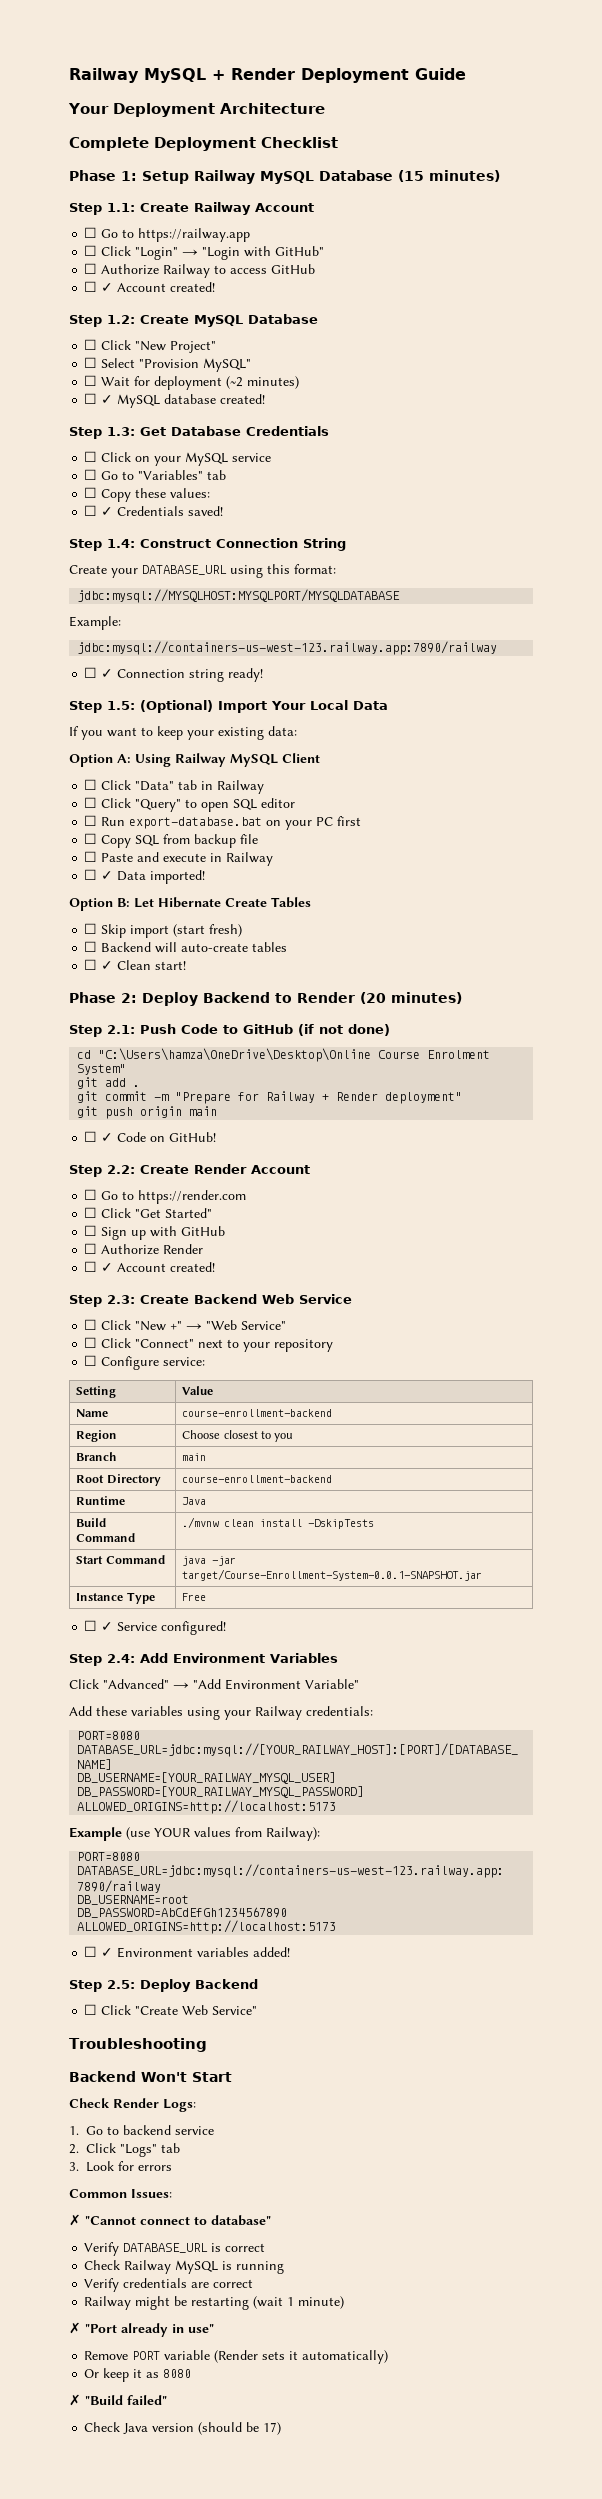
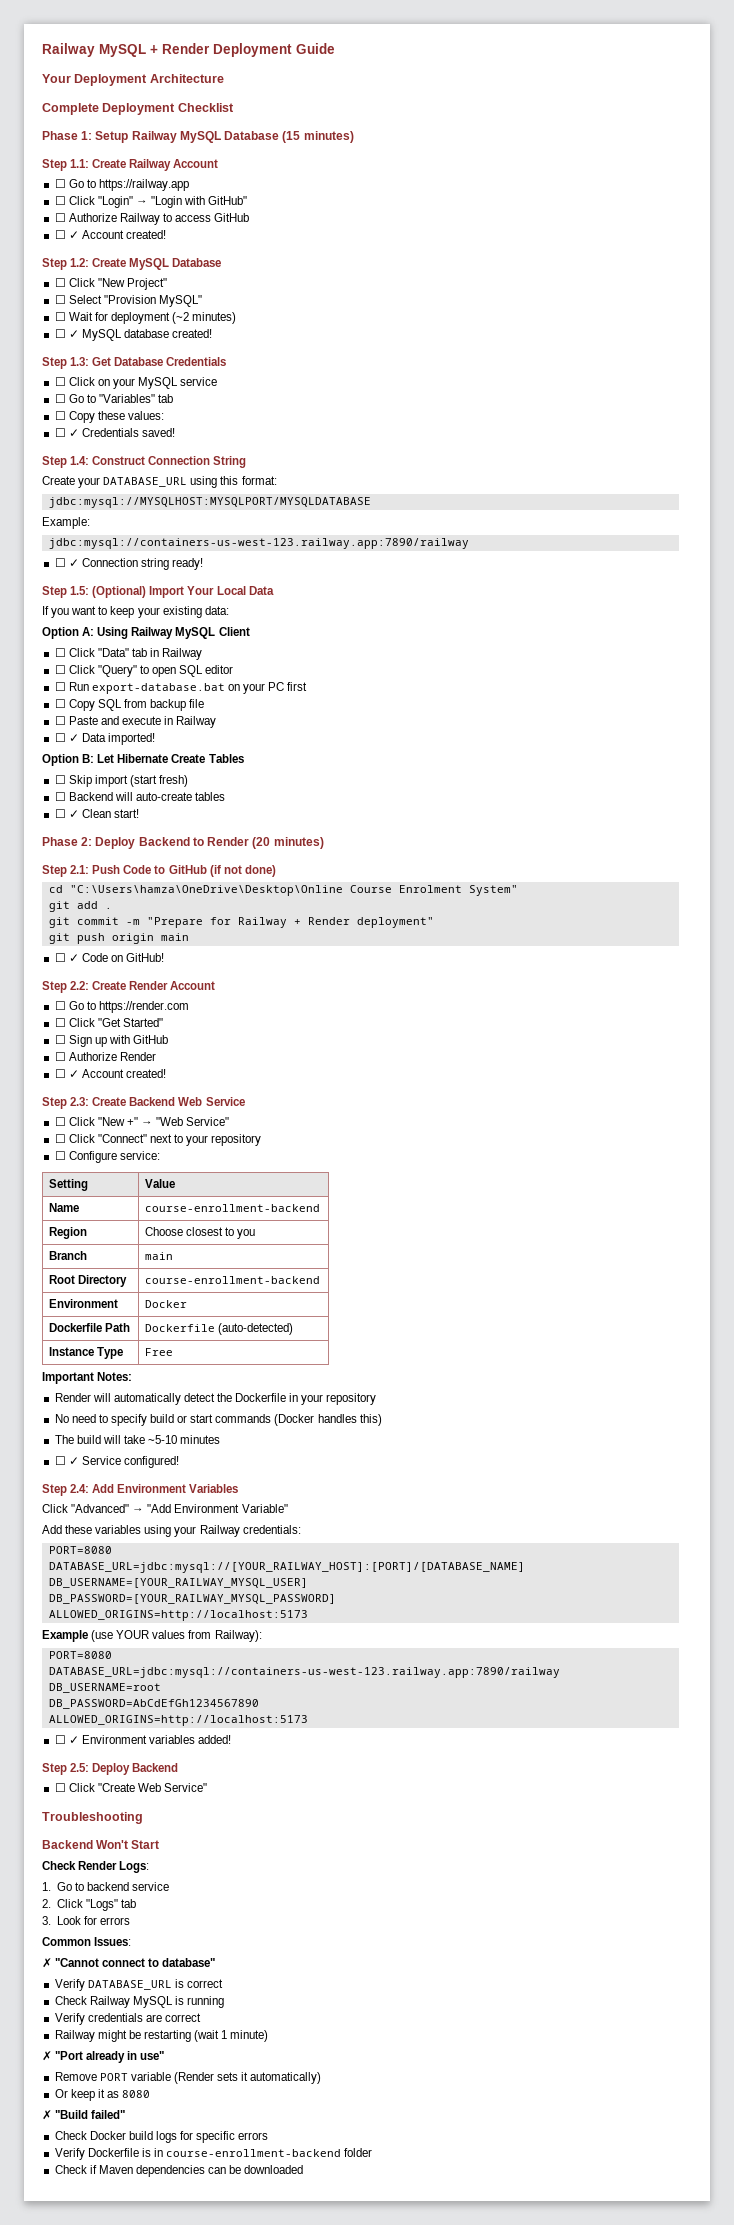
[76,1496,126,1505] [182,1497,207,1505] [76,1518,107,1527] [76,1533,136,1542] [182,1517,375,1529] [76,1555,165,1564] [182,1556,237,1566] [182,1569,483,1581] [76,1592,155,1604] [182,1593,207,1601] Runtime | Java // Build Command | ./mvnw clean install -DskipTests // Start Command | java -jar target/Course-Enrollment-System-0.0.1-SNAPSHOT.jar // Instance Type | Free -> [48,1299,118,1308] [144,1300,187,1308] [48,1323,130,1332] [144,1323,293,1335] [48,1347,123,1359] [144,1348,173,1356] [42,1372,133,1384] [54,1393,377,1405] [54,1414,382,1426] [54,1435,221,1444] Environment | Docker // Dockerfile Path | Dockerfile (auto-detected) // Instance Type | Free // Important Notes: // Render will automatically detect the Dockerfile in your repository // No need to specify build or start commands (Docker handles this) // The build will take ~5-10 minutes
[123,2422,282,2435] Java version (should be 17) -> [89,2131,269,2143] [54,2148,373,2160] [54,2165,304,2177] Docker build logs for specific errors // Verify Dockerfile is in course-enrollment-backend folder // Check if Maven dependencies can be downloaded

